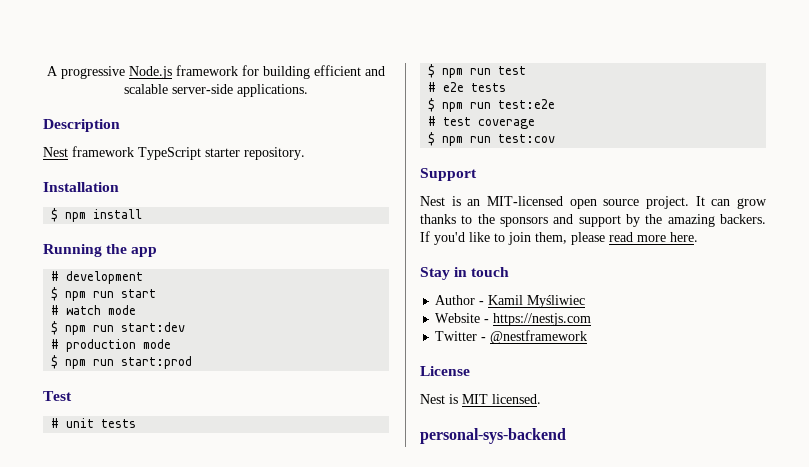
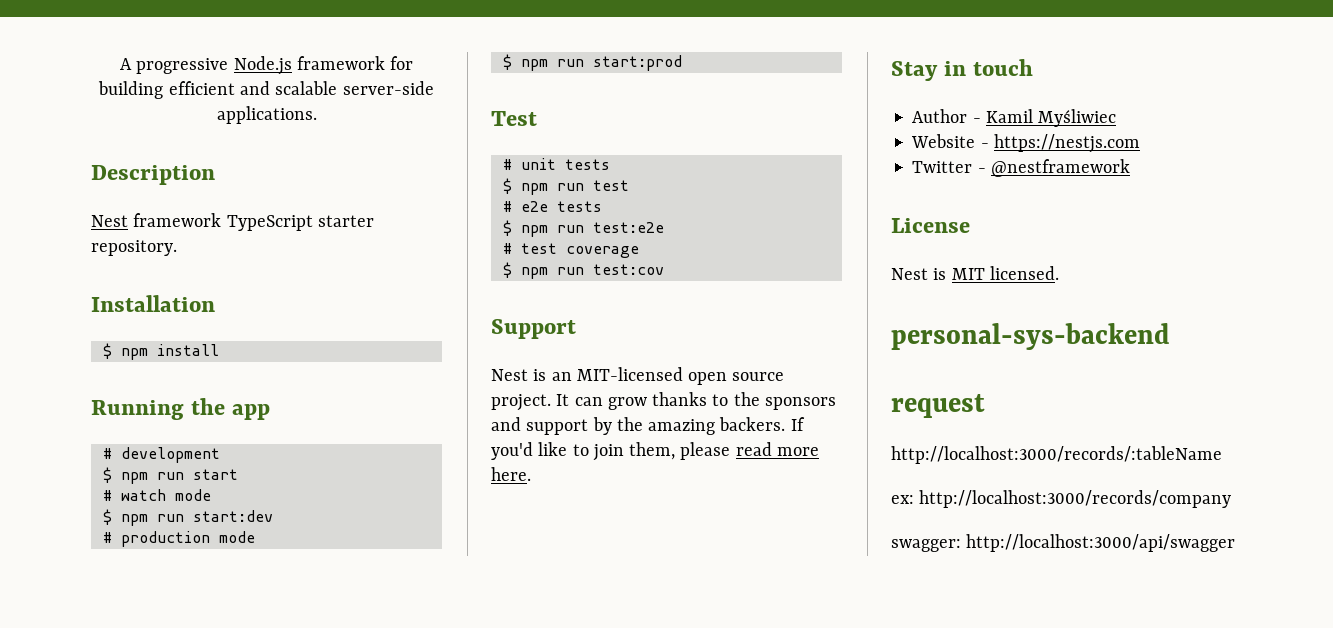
(566, 436) none -> [891,394,985,418] [891,446,1222,464] [891,490,1232,508] [891,534,1236,552] // request // http://localhost:3000/records/:tableName // ex: http://localhost:3000/records/company // swagger: http://localhost:3000/api/swagger

